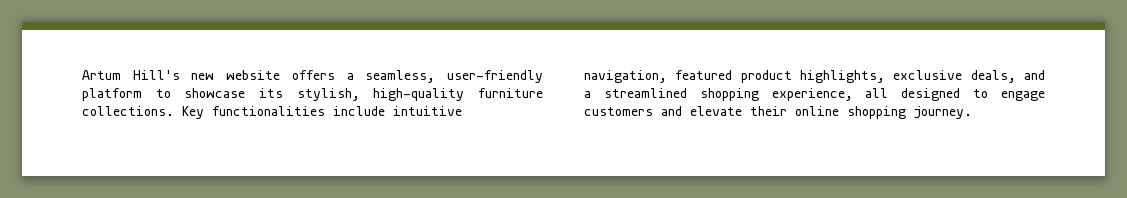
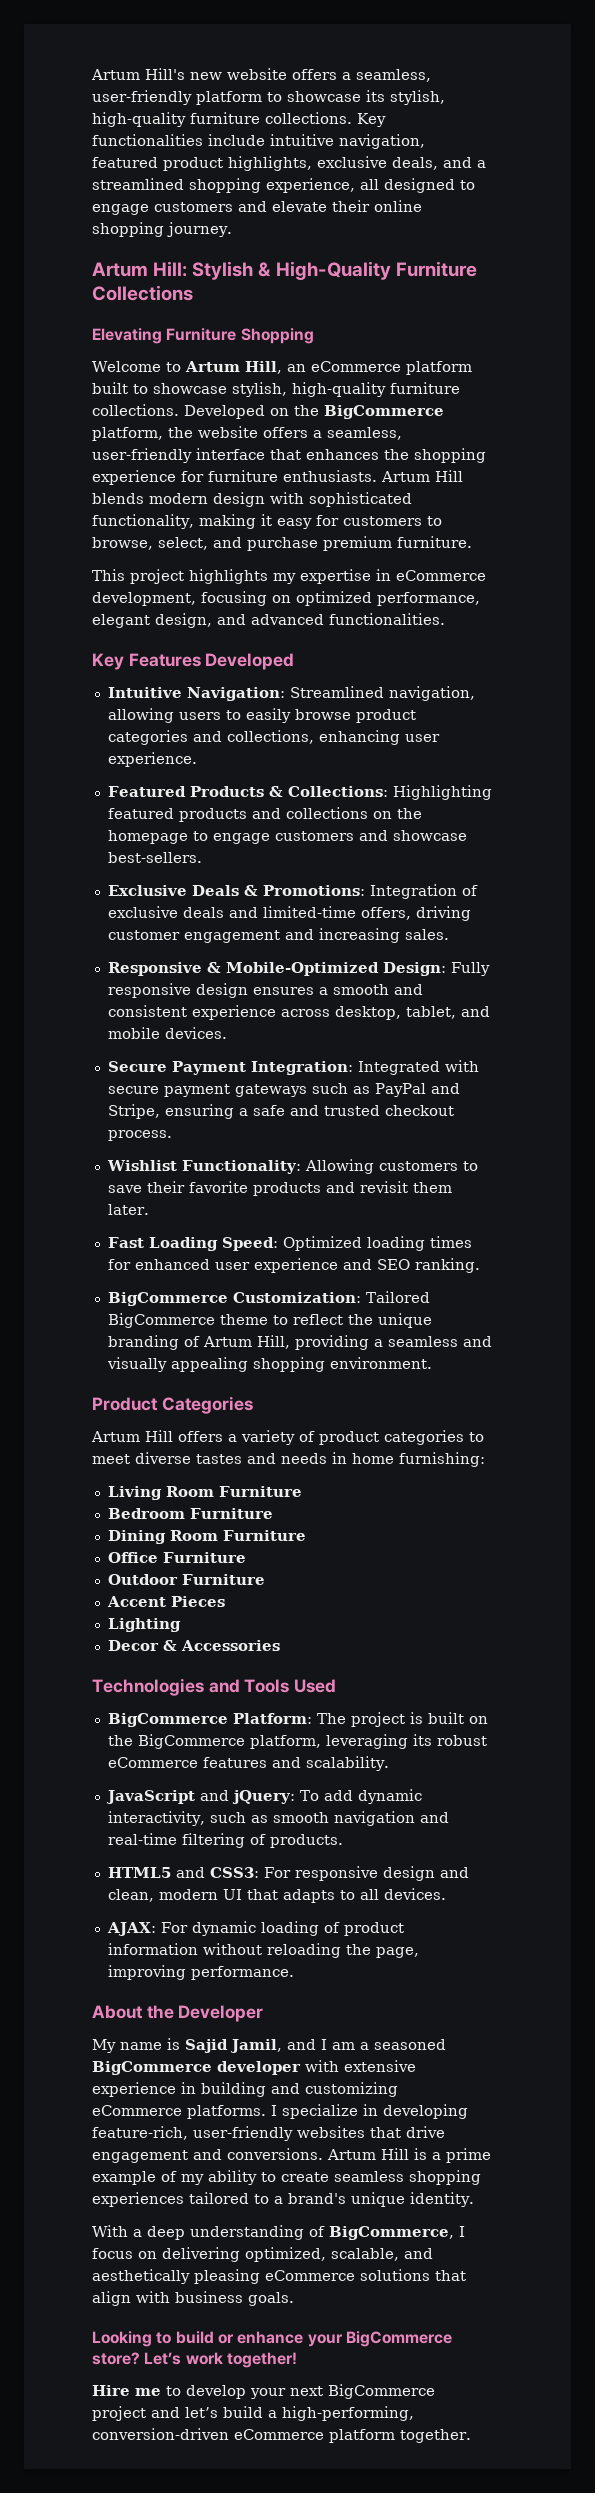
(972, 112) none -> [92,261,477,280] [92,285,193,301] [92,328,314,344] [92,361,472,375] [92,382,460,397] [92,404,444,419] [92,426,402,441] [92,448,486,463] [92,470,463,485] [92,492,412,507] [92,514,442,529] [92,536,472,551] [92,569,486,584] [92,591,480,606] [92,613,445,628] [92,653,295,670] [107,686,475,701] [107,708,416,723] [107,730,440,745] [107,752,197,767] [107,785,492,800] [107,807,422,822] [107,830,467,844] [107,852,202,863] [107,884,478,899] [107,906,471,921] [107,928,449,943] [107,962,490,976] [107,983,423,998] [107,1005,490,1020] [107,1027,227,1039] [107,1060,479,1075] [107,1083,460,1097] [107,1104,454,1119] [107,1130,172,1141] [106,1159,478,1174] [107,1181,452,1196] [107,1204,149,1215] [107,1236,472,1251] [107,1258,480,1273] [107,1291,430,1306] [107,1313,432,1328] [107,1335,492,1350] [106,1357,432,1372] [92,1396,253,1414] [91,1430,484,1445] [92,1452,485,1467] [107,1486,302,1500] [107,1508,273,1519] [107,1530,306,1544] [107,1552,246,1563] [107,1574,265,1585] [106,1596,225,1607] [107,1618,181,1632] [107,1640,280,1651] [92,1678,337,1696] [107,1712,488,1727] [107,1734,487,1749] [107,1756,389,1771] [105,1789,422,1804] [107,1811,449,1826] [107,1833,343,1848] [107,1866,469,1881] [107,1888,446,1903] [106,1921,404,1936] [107,1943,419,1958] [107,1965,294,1980] [92,2005,264,2022] [92,2038,446,2053] [92,2060,416,2075] [92,2082,398,2097] [92,2104,468,2119] [92,2126,445,2141] [92,2148,491,2163] [92,2170,481,2185] [92,2192,474,2207] [92,2225,465,2240] [92,2247,433,2262] [92,2269,466,2284] [92,2291,294,2306] [92,2331,452,2347] [92,2352,297,2368] [92,2384,435,2399] [92,2406,414,2421] [92,2428,471,2443] // Artum Hill: Stylish & High-Quality Furniture Collections // Elevating Furniture Shopping // Welcome to Artum Hill, an eCommerce platform built to showcase stylish, high-quality furniture collections. Developed on the BigCommerce platform, the website offers a seamless, user-friendly interface that enhances the shopping experience for furniture enthusiasts. Artum Hill blends modern design with sophisticated functionality, making it easy for customers to browse, select, and purchase premium furniture. // This project highlights my expertise in eCommerce development, focusing on optimized performance, elegant design, and advanced functionalities. // Key Features Developed // Intuitive Navigation: Streamlined navigation, allowing users to easily browse product categories and collections, enhancing user experience. // Featured Products & Collections: Highlighting featured products and collections on the homepage to engage customers and showcase best-sellers. // Exclusive Deals & Promotions: Integration of exclusive deals and limited-time offers, driving customer engagement and increasing sales. // Responsive & Mobile-Optimized Design: Fully responsive design ensures a smooth and consistent experience across desktop, tablet, and mobile devices. // Secure Payment Integration: Integrated with secure payment gateways such as PayPal and Stripe, ensuring a safe and trusted checkout process. // Wishlist Functionality: Allowing customers to save their favorite products and revisit them later. // Fast Loading Speed: Optimized loading times for enhanced user experience and SEO ranking. // BigCommerce Customization: Tailored BigCommerce theme to reflect the unique branding of Artum Hill, providing a seamless and visually appealing shopping environment. // Product Categories // Artum Hill offers a variety of product categories to meet diverse tastes and needs in home furnishing: // Living Room Furniture // Bedroom Furniture // Dining Room Furniture // Office Furniture // Outdoor Furniture // Accent Pieces // Lighting // Decor & Accessories // Technologies and Tools Used // BigCommerce Platform: The project is built on the BigCommerce platform, leveraging its robust eCommerce features and scalability. // JavaScript and jQuery: To add dynamic interactivity, such as smooth navigation and real-time filtering of products. // HTML5 and CSS3: For responsive design and clean, modern UI that adapts to all devices. // AJAX: For dynamic loading of product information without reloading the page, improving performance. // About the Developer // My name is Sajid Jamil, and I am a seasoned BigCommerce developer with extensive experience in building and customizing eCommerce platforms. I specialize in developing feature-rich, user-friendly websites that drive engagement and conversions. Artum Hill is a prime example of my ability to create seamless shopping experiences tailored to a brand's unique identity. // With a deep understanding of BigCommerce, I focus on delivering optimized, scalable, and aesthetically pleasing eCommerce solutions that align with business goals. // Looking to build or enhance your BigCommerce store? Let’s work together! // Hire me to develop your next BigCommerce project and let’s build a high-performing, conversion-driven eCommerce platform together.

